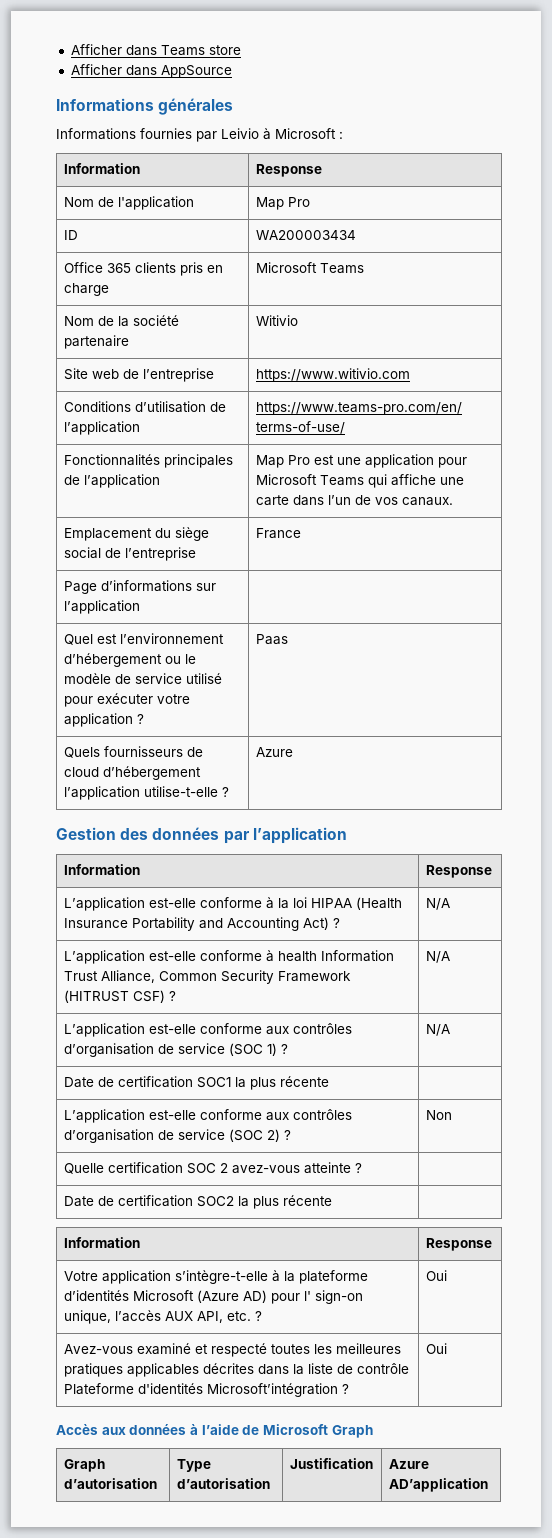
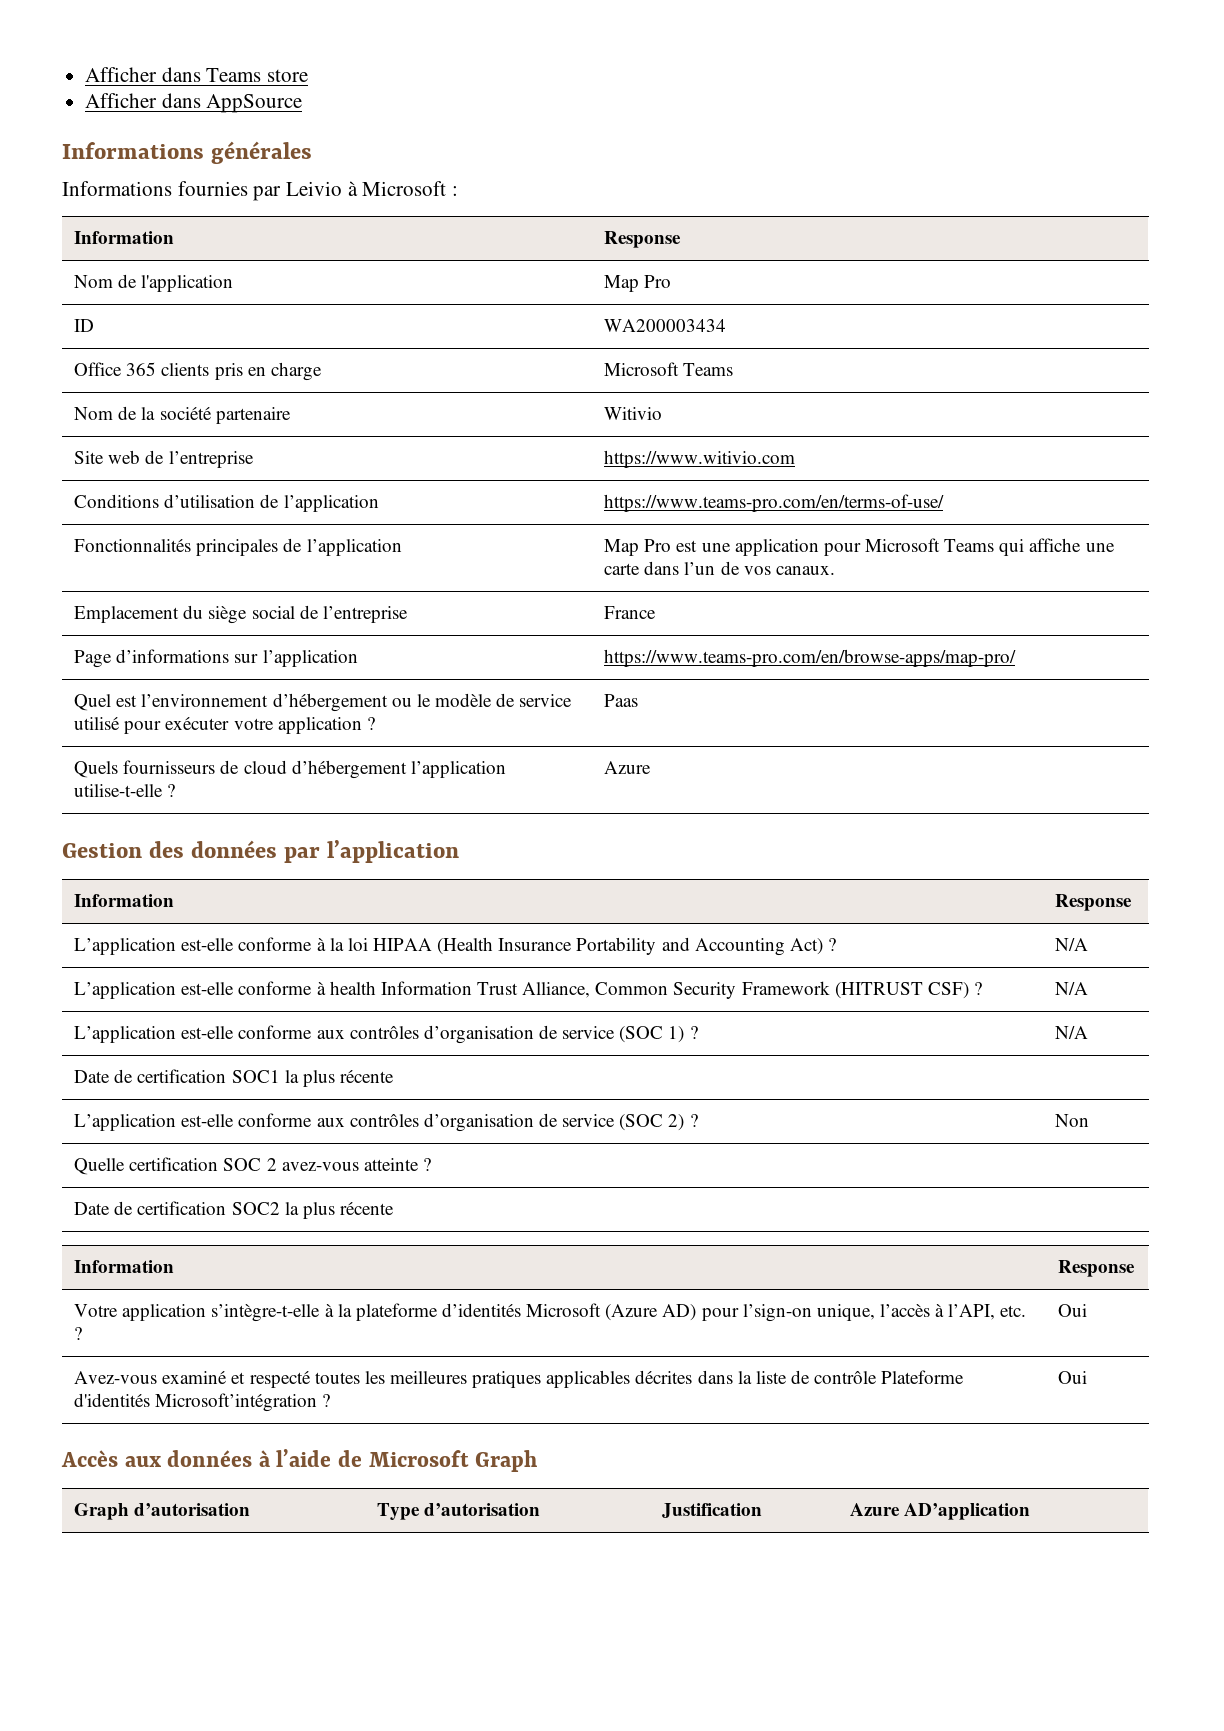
(140, 607) none -> [604,649,1017,667] https://www.teams-pro.com/en/browse-apps/map-pro/
[303,1290,363,1304] [63,1310,223,1324] l' sign-on unique, l’accès AUX API, -> [742,1304,996,1322] l’sign-on unique, l’accès à l’API,

